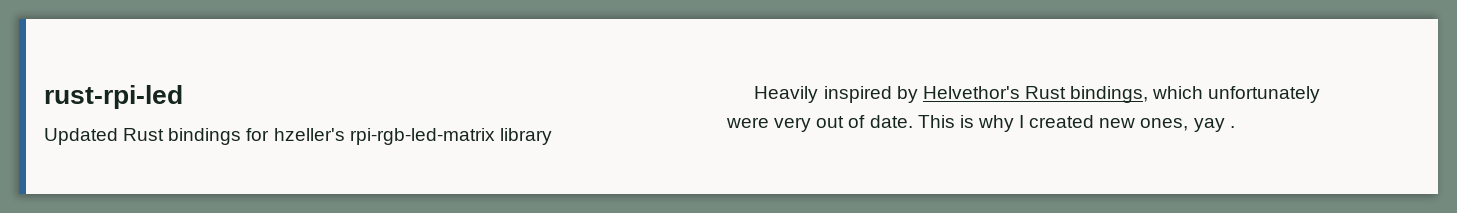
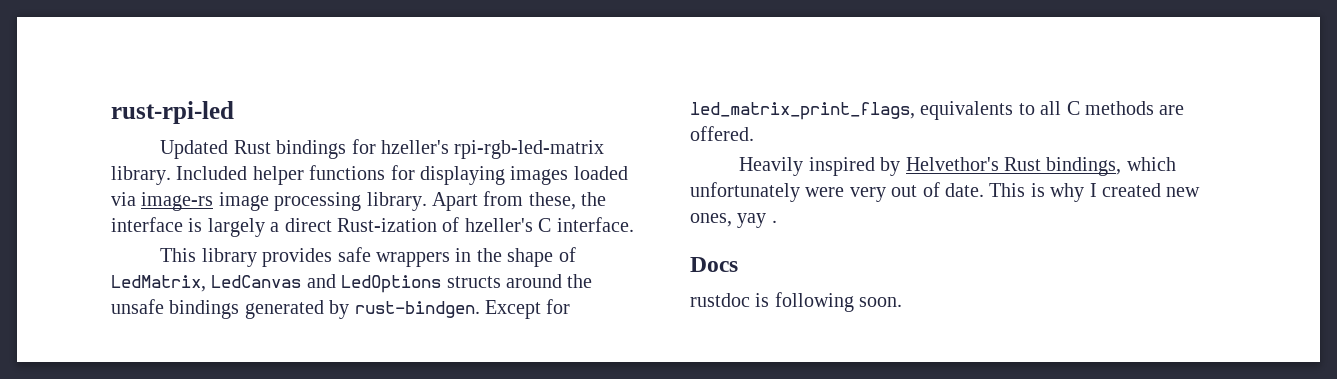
[499,128,552,145] library -> [111,165,628,185] [111,191,607,211] [111,217,634,237] [160,247,576,267] [111,274,593,293] [111,299,571,319] [690,101,1185,120] [690,126,754,141] library. Included helper functions for displaying images loaded via image-rs image processing library. Apart from these, the interface is largely a direct Rust-ization of hzeller's C interface. // This library provides safe wrappers in the shape of LedMatrix, LedCanvas and LedOptions structs around the unsafe bindings generated by rust-bindgen. Except for led_matrix_print_flags, equivalents to all C methods are offered.
(1235, 127) none -> [690,257,738,272] [690,292,903,312] // Docs // rustdoc is following soon.

